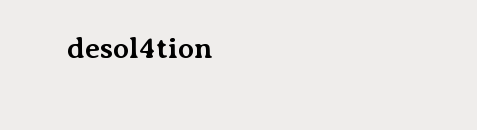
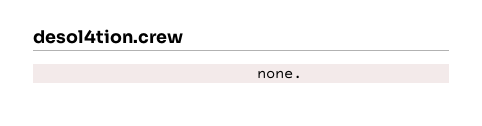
[67,37,213,58] desol4tion -> [33,29,183,44] [256,70,302,79] desol4tion.crew // none.

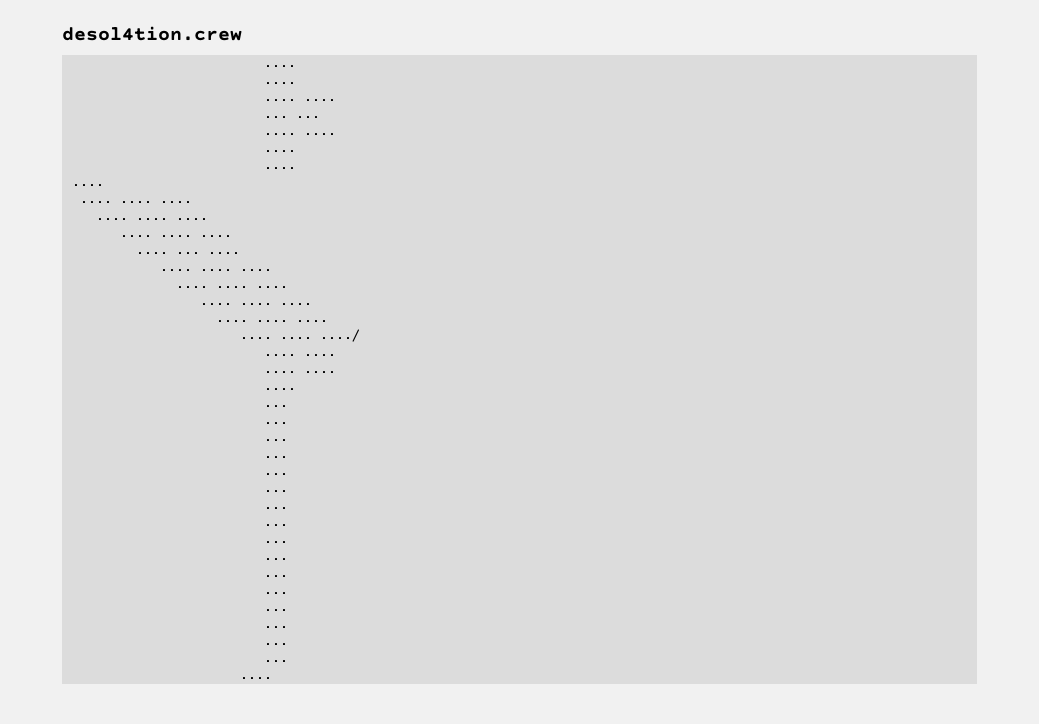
[256,70,302,79] none. -> [263,65,296,67] [263,82,296,84] [263,99,336,101] [263,116,320,118] [263,133,336,135] [263,150,296,152] [263,167,296,169] [71,184,104,186] [79,201,192,203] [95,218,208,220] [119,235,232,237] [135,252,240,254] [159,269,272,271] [175,286,288,288] [199,303,312,305] [215,320,328,322] [239,329,360,342] [263,354,336,356] [263,371,336,373] [263,388,296,390] [263,405,288,407] [263,422,288,424] [263,439,288,441] [263,456,288,458] [263,473,288,475] [263,490,288,492] [263,507,288,509] [263,524,288,526] [263,541,288,543] [263,558,288,560] [263,575,288,577] [263,592,288,594] [263,609,288,611] [263,626,288,628] [263,643,288,645] [263,660,288,662] [239,677,272,679] .... // .... // .... .... // ... ... // .... .... // .... // .... // .... // .... .... .... // .... .... .... // .... .... .... // .... ... .... // .... .... .... // .... .... .... // .... .... .... // .... .... .... // .... .... ..../ // .... .... // .... .... // .... // ... // ... // ... // ... // ... // ... // ... // ... // ... // ... // ... // ... // ... // ... // ... // ... // ....

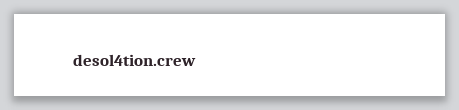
[263,65,296,67] [263,82,296,84] [263,99,336,101] [263,116,320,118] [263,133,336,135] [263,150,296,152] [263,167,296,169] [71,184,104,186] [79,201,192,203] [95,218,208,220] [119,235,232,237] [135,252,240,254] [159,269,272,271] [175,286,288,288] [199,303,312,305] [215,320,328,322] [239,329,360,342] [263,354,336,356] [263,371,336,373] [263,388,296,390] [263,405,288,407] [263,422,288,424] [263,439,288,441] [263,456,288,458] [263,473,288,475] [263,490,288,492] [263,507,288,509] [263,524,288,526] [263,541,288,543] [263,558,288,560] [263,575,288,577] [263,592,288,594] [263,609,288,611] [263,626,288,628] [263,643,288,645] [263,660,288,662] [239,677,272,679] // .... // .... // .... .... // ... ... // .... .... // .... // .... // .... // .... .... .... // .... .... .... // .... .... .... // .... ... .... // .... .... .... // .... .... .... // .... .... .... // .... .... .... // .... .... ..../ // .... .... // .... .... // .... // ... // ... // ... // ... // ... // ... // ... // ... // ... // ... // ... // ... // ... // ... // ... // ... // .... -> (196, 60) none

